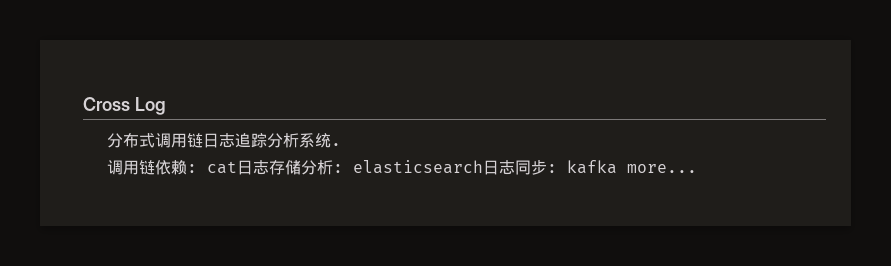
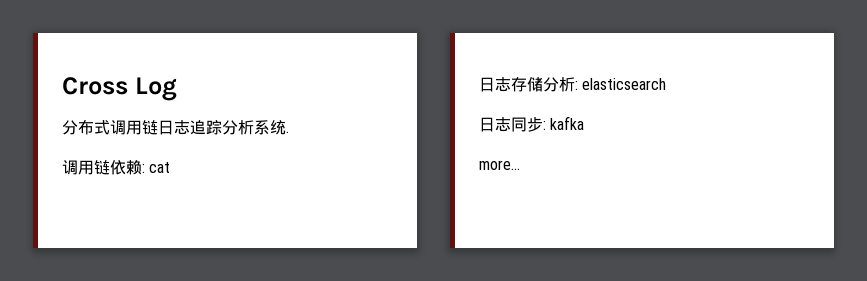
(237, 167) none -> (171, 167) //
(483, 167) none -> (667, 84) //
(617, 167) none -> (585, 123) //

